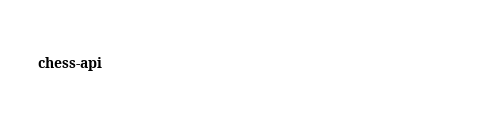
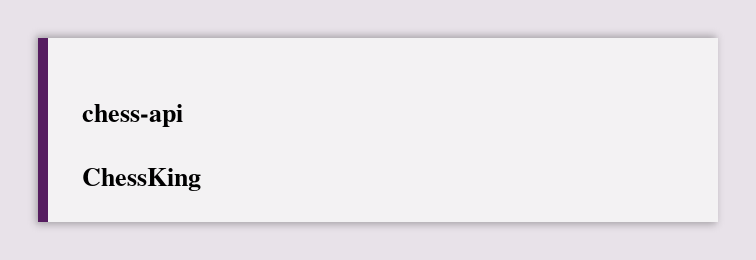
(102, 64) none -> [82,168,201,191] // ChessKing

